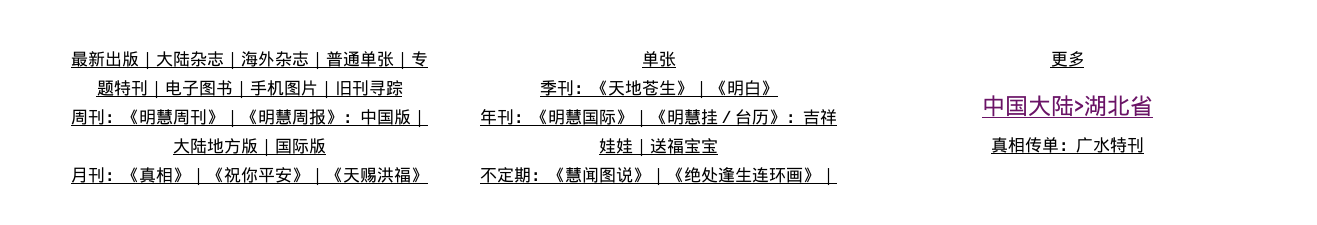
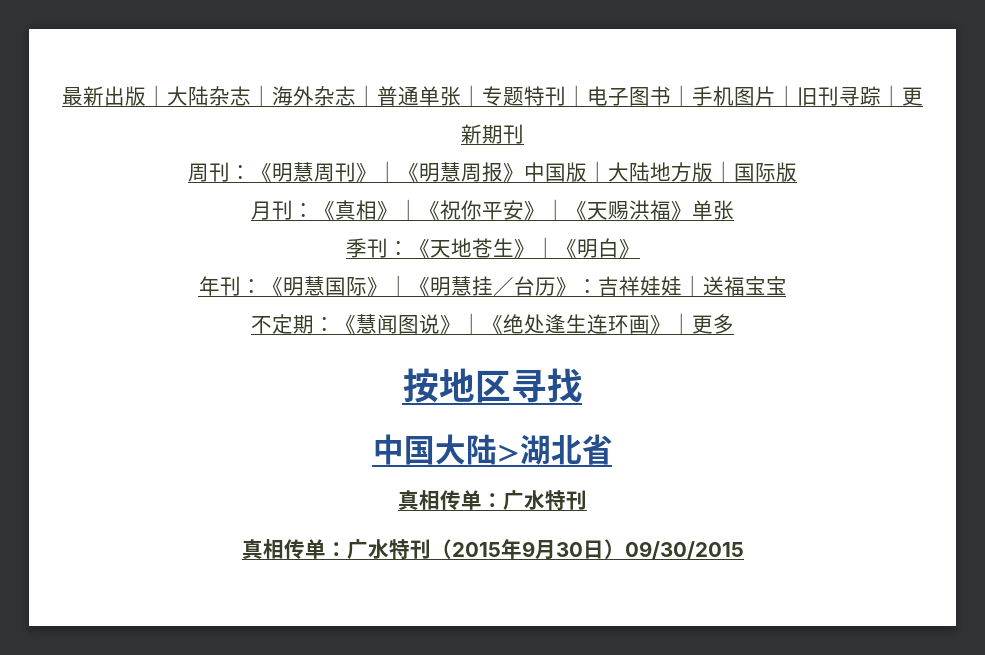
(403, 88) none -> [881,85,923,107] [461,124,524,144] ｜更新期刊
[343,114,360,123] ： -> (524, 172) none
(1085, 59) none -> [402,368,583,403] // 按地区寻找
(1144, 145) none -> [241,539,744,560] // 真相传单：广水特刊（2015年9月30日）09/30/2015

